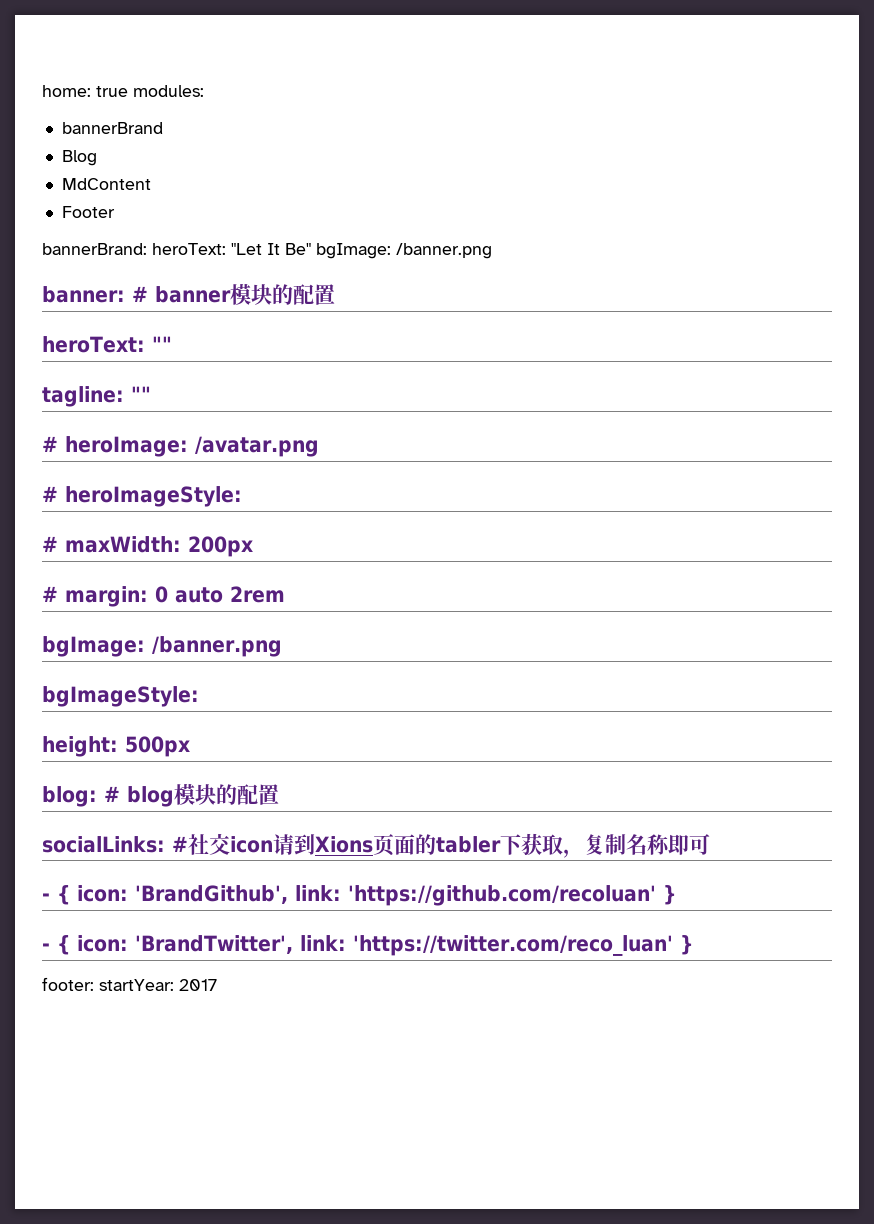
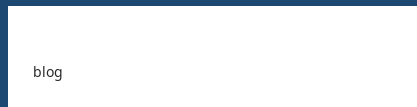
[42,85,204,97] [61,122,163,134] [61,150,97,166] [61,178,151,190] [61,206,115,218] [42,243,492,259] [42,284,335,305] [42,336,172,353] [42,386,151,407] [42,436,319,457] [42,486,242,507] [42,536,253,557] [42,586,285,607] [42,636,282,657] [42,686,199,707] [42,736,190,757] [42,784,279,807] [42,833,710,858] [42,885,676,906] [42,935,693,956] [42,977,217,991] home: true modules: // bannerBrand // Blog // MdContent // Footer // bannerBrand: heroText: "Let It Be" bgImage: /banner.png // banner: # banner模块的配置 // heroText: "" // tagline: "" // # heroImage: /avatar.png // # heroImageStyle: // # maxWidth: 200px // # margin: 0 auto 2rem // bgImage: /banner.png // bgImageStyle: // height: 500px // blog: # blog模块的配置 // socialLinks: #社交icon请到Xions页面的tabler下获取，复制名称即可 // - { icon: 'BrandGithub', link: 'https://github.com/recoluan' } // - { icon: 'BrandTwitter', link: 'https://twitter.com/reco_luan' } // footer: startYear: 2017 -> [33,66,63,81] blog

